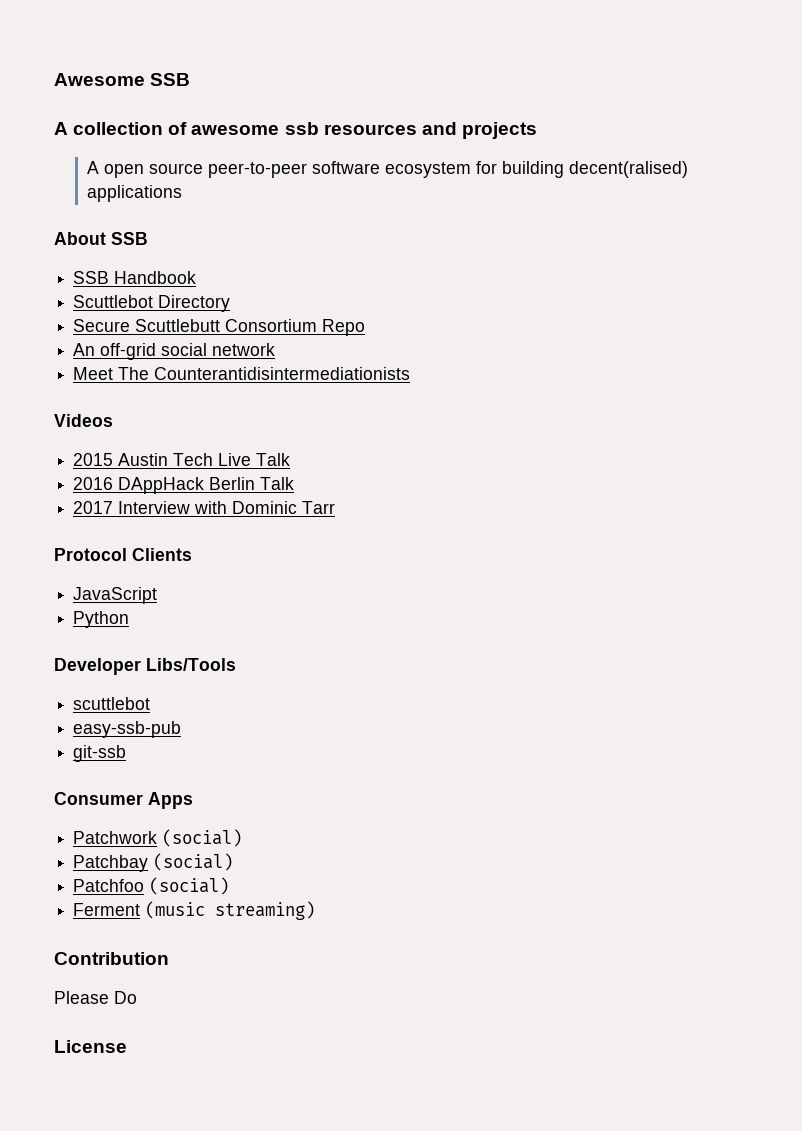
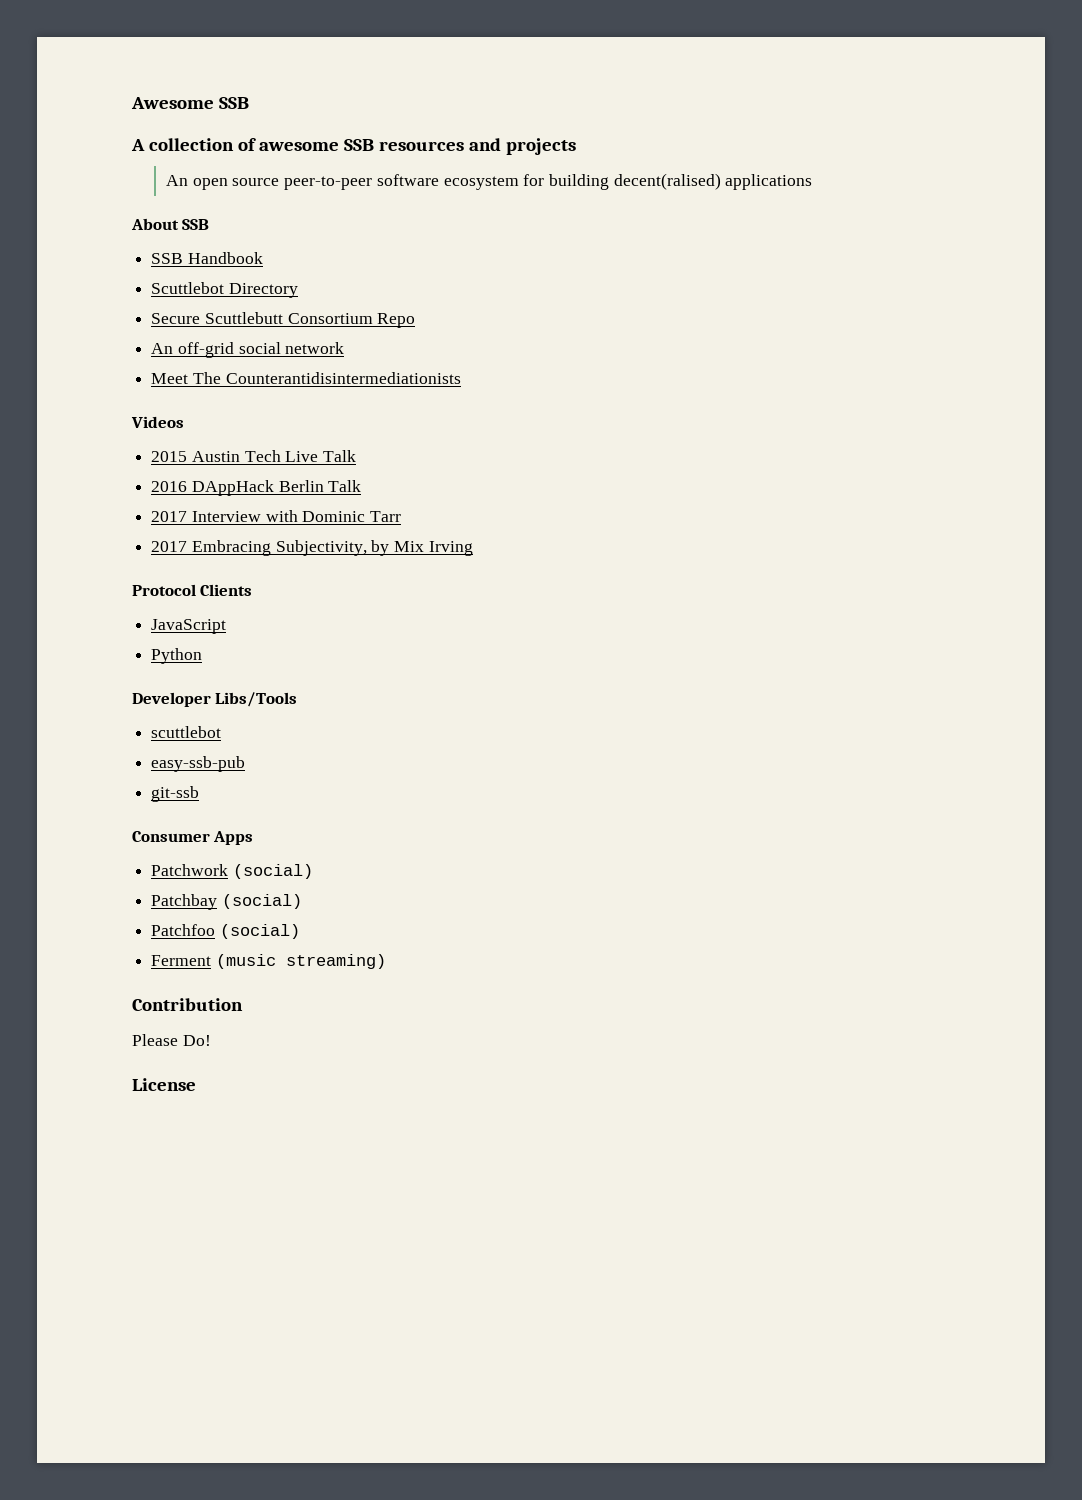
[284,122,319,135] ssb -> [343,139,374,151] SSB
[87,161,100,174] A -> [165,175,188,186] An
(336, 507) none -> [151,540,473,556] // 2017 Embracing Subjectivity, by Mix Irving
[114,991,137,1004] Do -> [182,1035,211,1046] Do!

